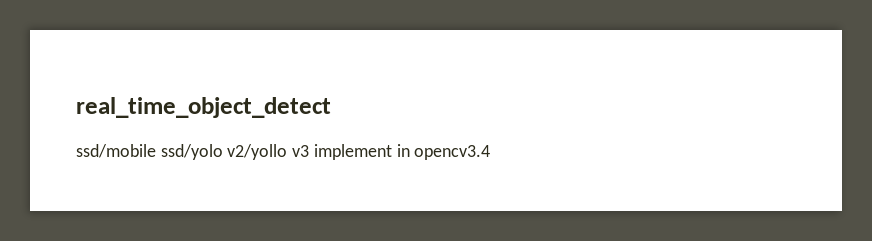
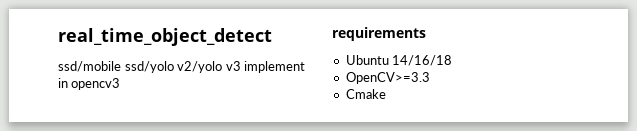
[227,144,288,160] v2/yollo -> [177,61,222,73] v2/yolo
[414,145,491,160] opencv3.4 -> [71,78,121,90] [332,27,426,41] [345,55,453,66] [345,72,430,84] [345,89,386,99] opencv3 // requirements // Ubuntu 14/16/18 // OpenCV>=3.3 // Cmake

